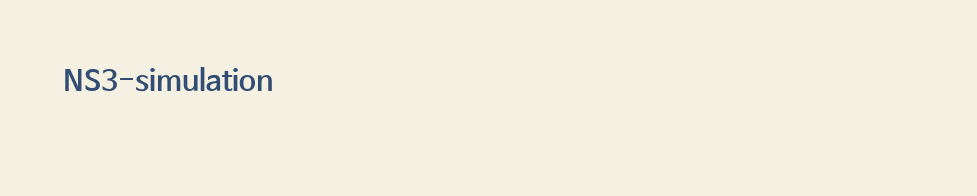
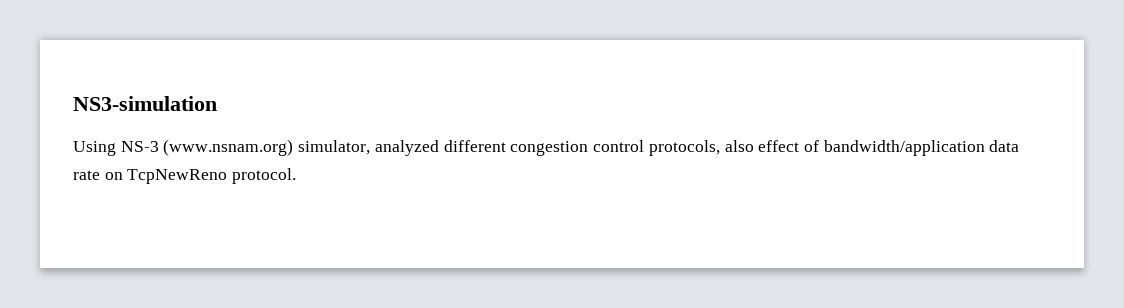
(273, 79) none -> [73,139,1020,156] [73,168,297,184] // Using NS-3 (www.nsnam.org) simulator, analyzed different congestion control protocols, also effect of bandwidth/application data rate on TcpNewReno protocol.

